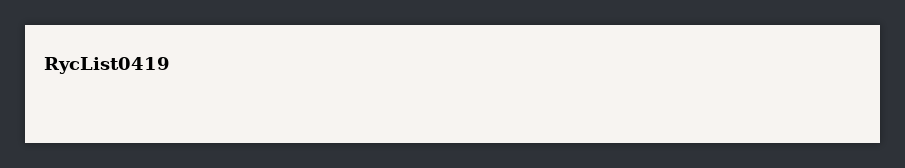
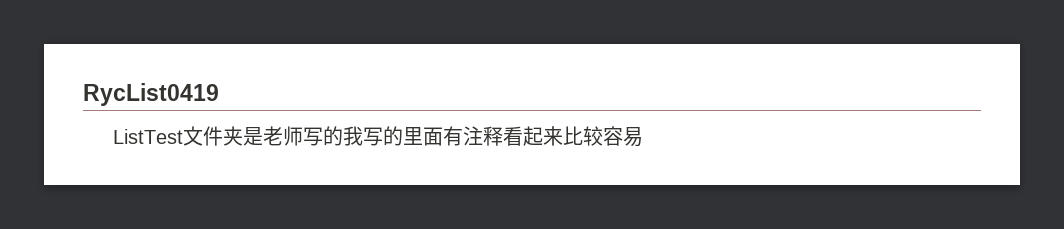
(170, 65) none -> [112,126,643,147] // ListTest文件夹是老师写的我写的里面有注释看起来比较容易

